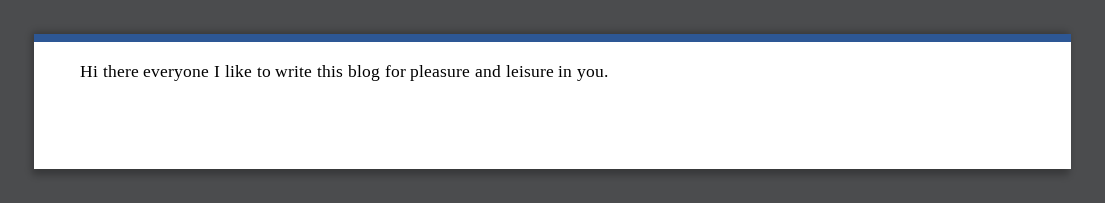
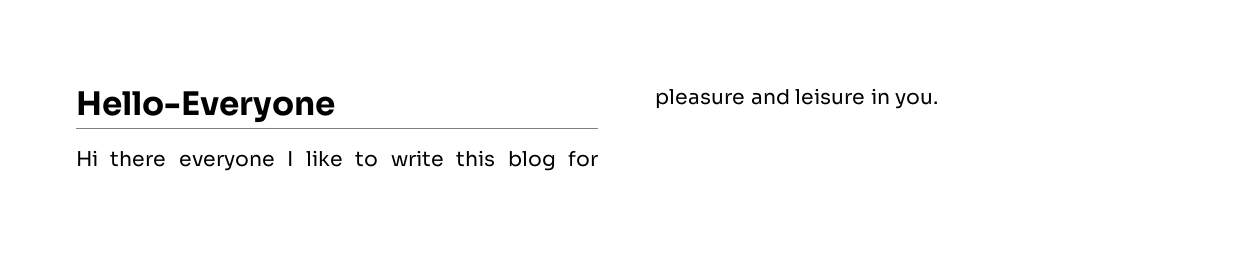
(80, 71) none -> [76,91,335,123] Hello-Everyone //

